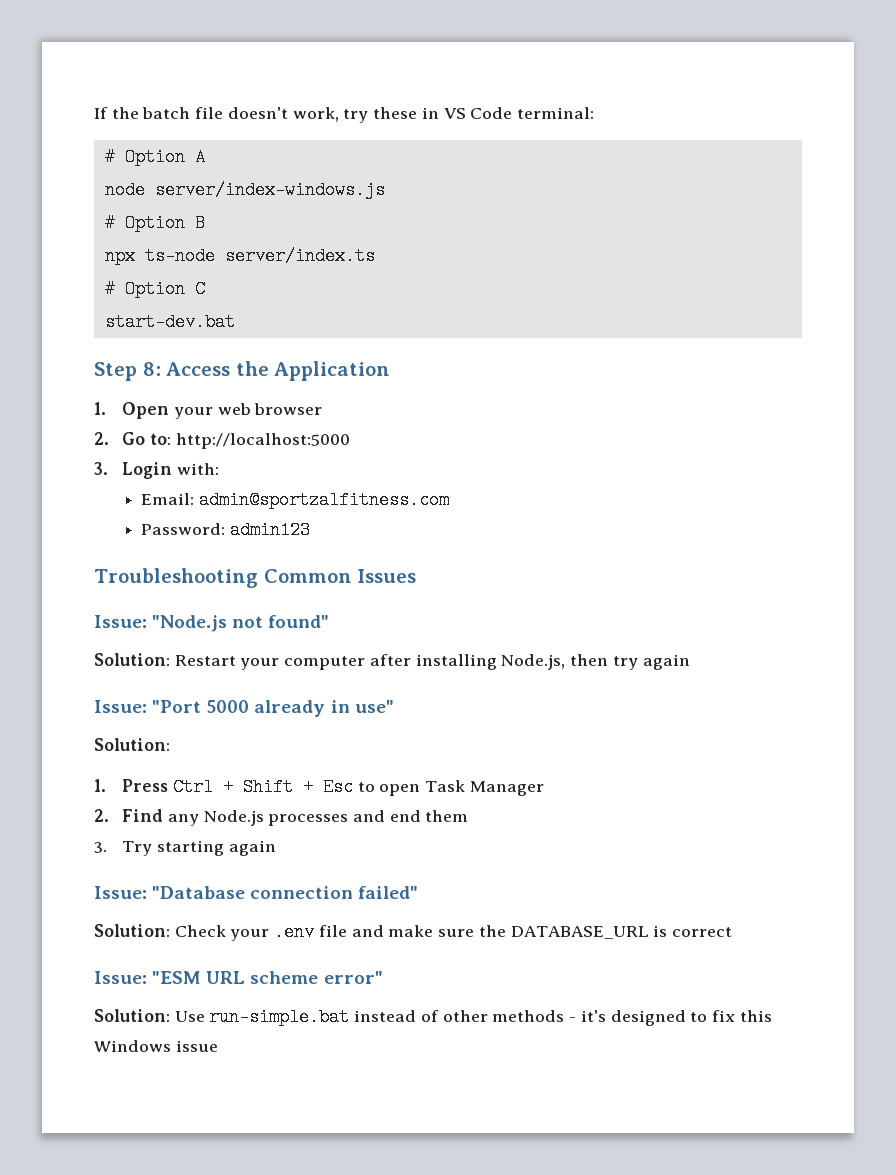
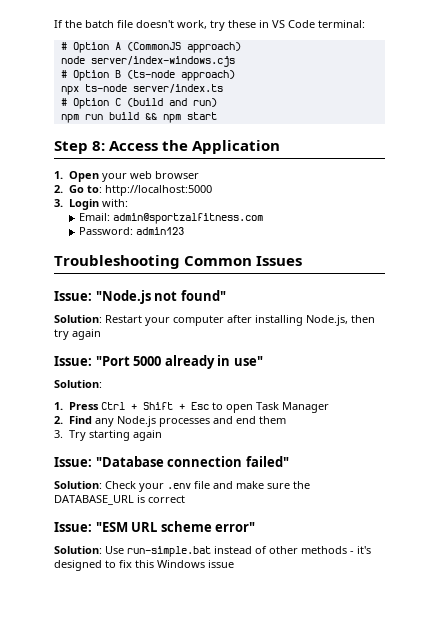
(205, 157) none -> [126,42,241,53] (CommonJS approach)
[154,181,385,199] server/index-windows.js -> [90,56,235,67] server/index-windows.cjs
(205, 223) none -> [126,70,235,81] (ts-node approach)
[104,313,235,331] // start-dev.bat -> [126,98,217,107] [60,112,217,123] (build and run) // npm run build && npm start

